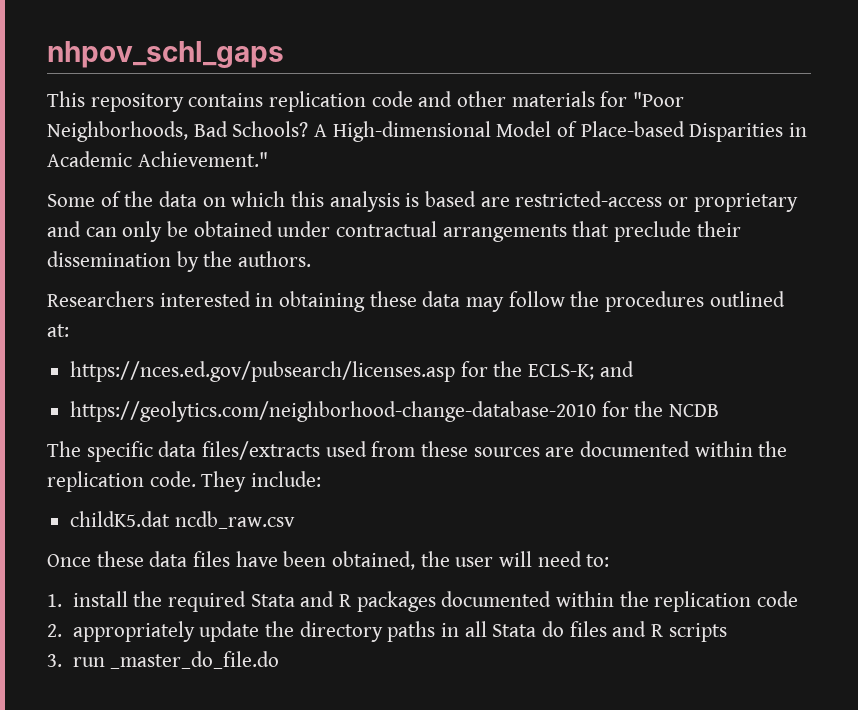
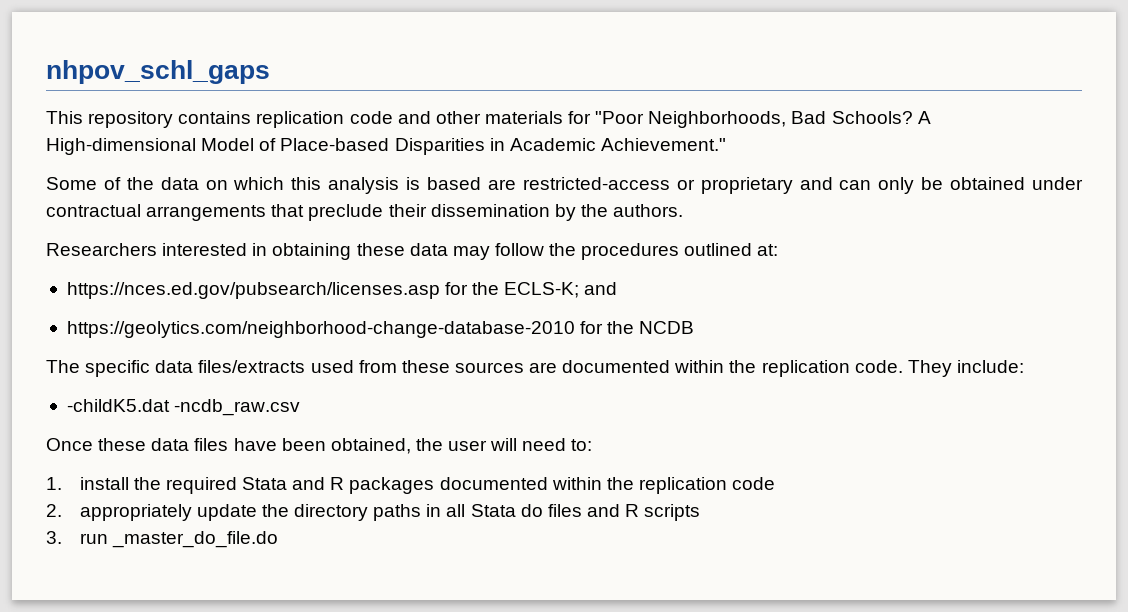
[70,511,295,529] childK5.dat ncdb_raw.csv -> [66,399,301,416] -childK5.dat -ncdb_raw.csv

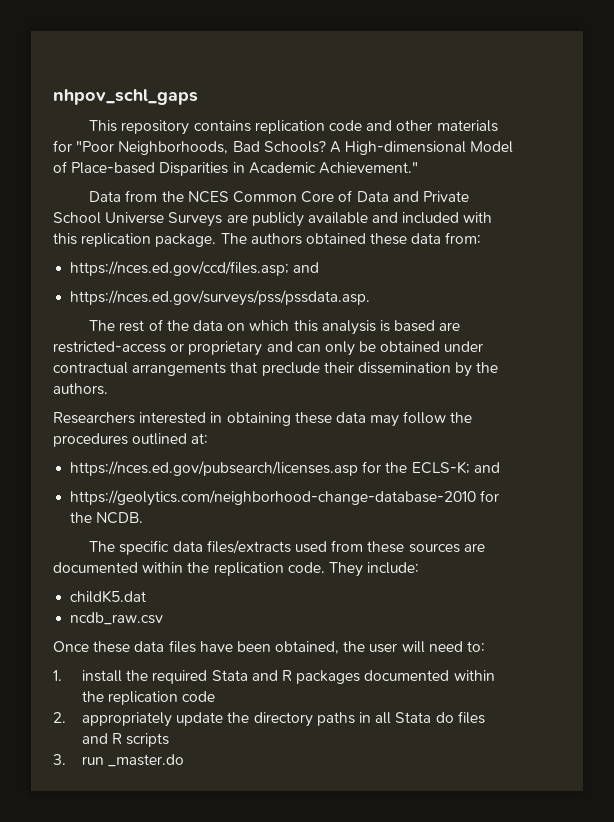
[46,177,97,190] Some -> [89,190,469,203] [53,212,493,227] [53,232,482,247] [70,261,320,276] [70,290,371,306] [89,320,145,332] Data from the NCES Common Core of Data and Private School Universe Surveys are publicly available and included with this replication package. The authors obtained these data from: // https://nces.ed.gov/ccd/files.asp; and // https://nces.ed.gov/surveys/pss/pssdata.asp. // The rest
[639,321,695,334] NCDB -> [96,512,144,524] NCDB.
[66,399,301,416] -childK5.dat -ncdb_raw.csv -> [70,590,147,603] [70,612,164,625] childK5.dat // ncdb_raw.csv
[111,531,278,548] _master_do_file.do -> [108,754,185,767] _master.do

